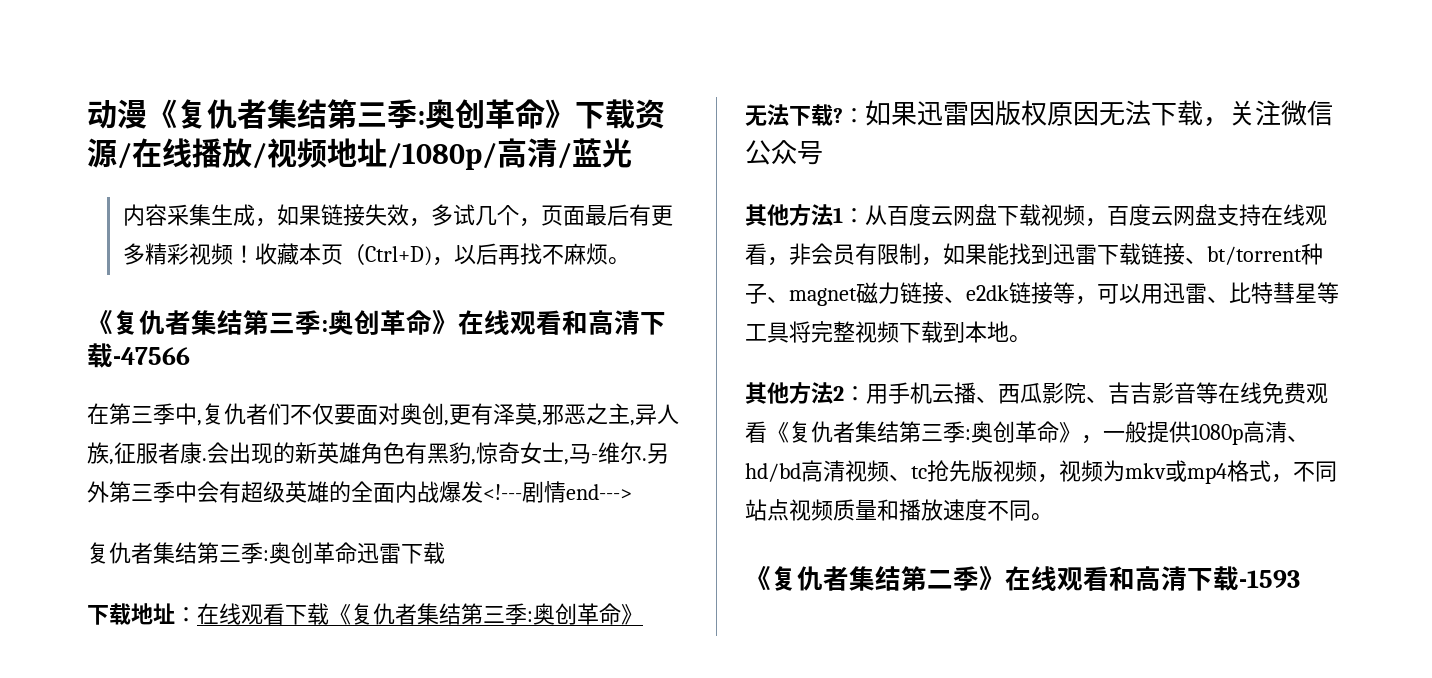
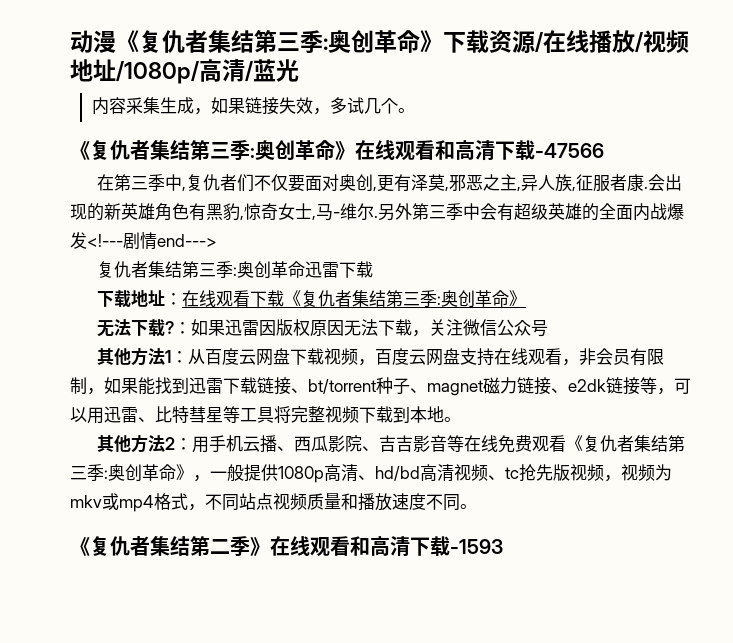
[518,204,673,227] [122,243,608,266] ，页面最后有更多精彩视频！收藏本页（Ctrl+D)，以后再找不麻烦 -> (398, 106) none

